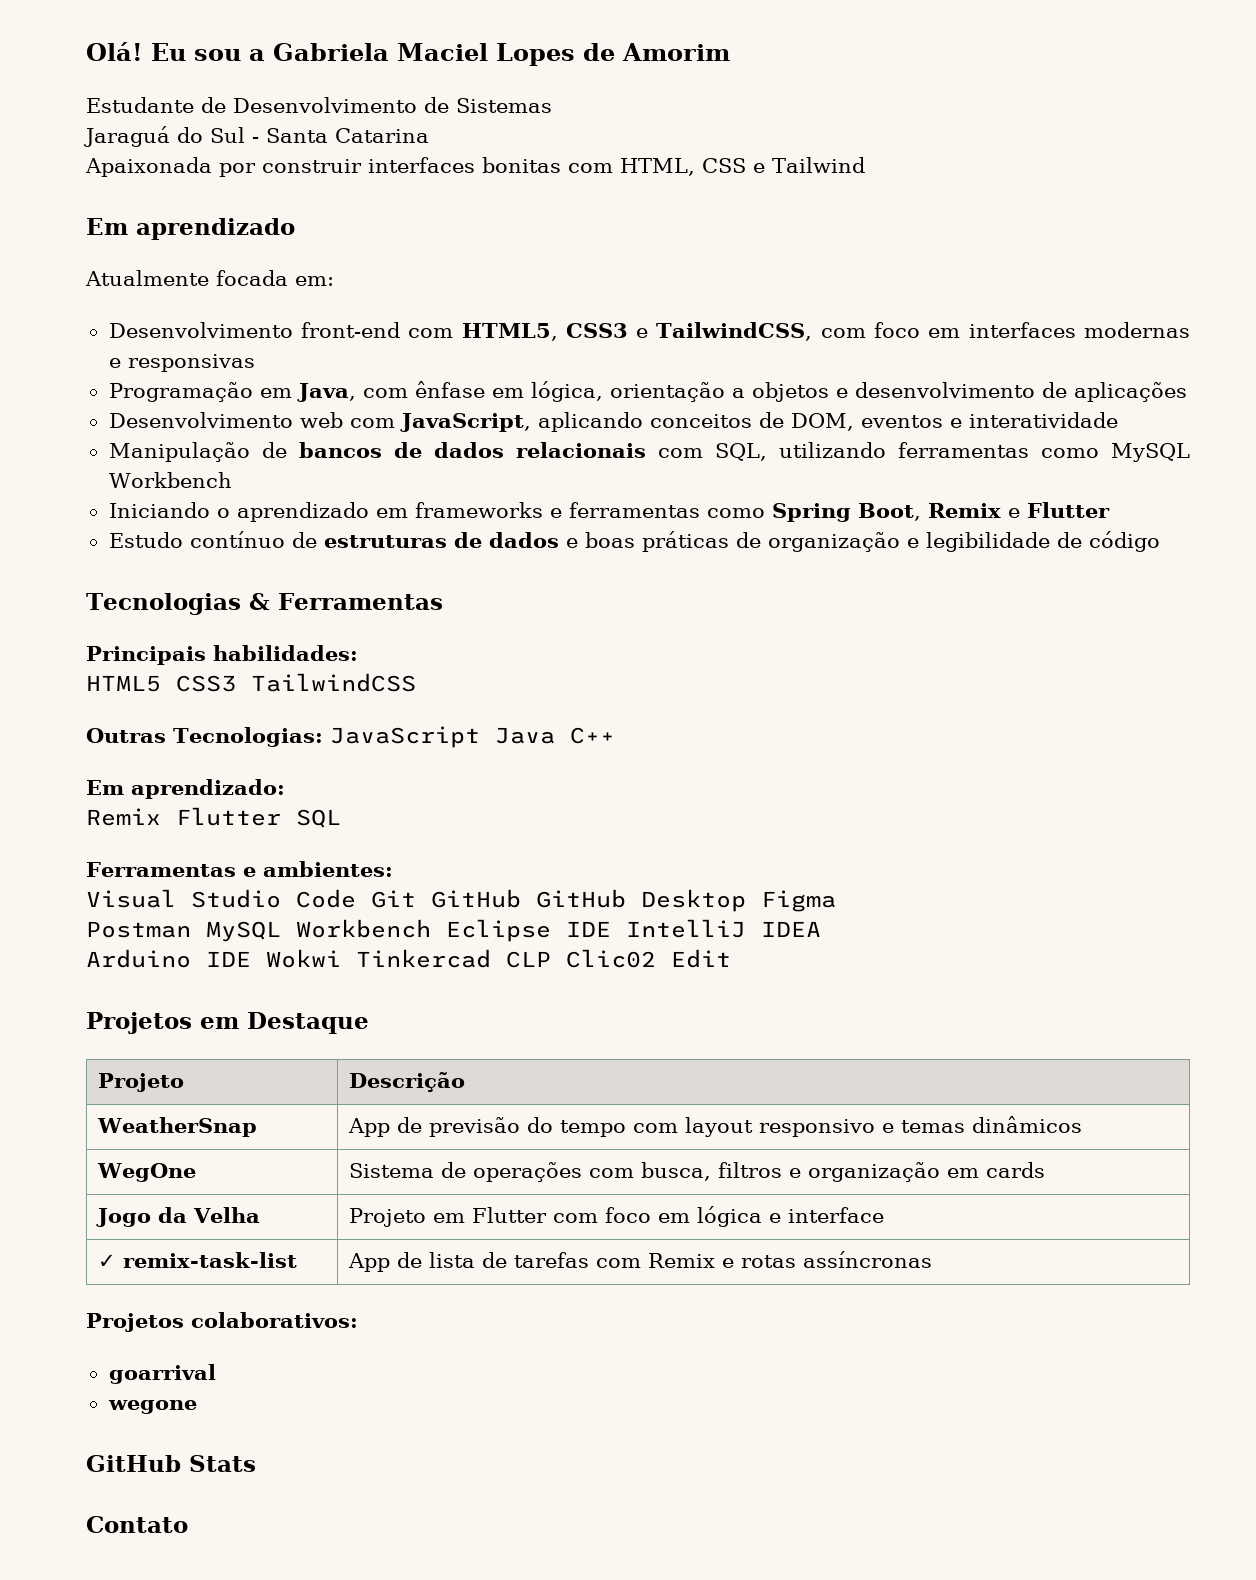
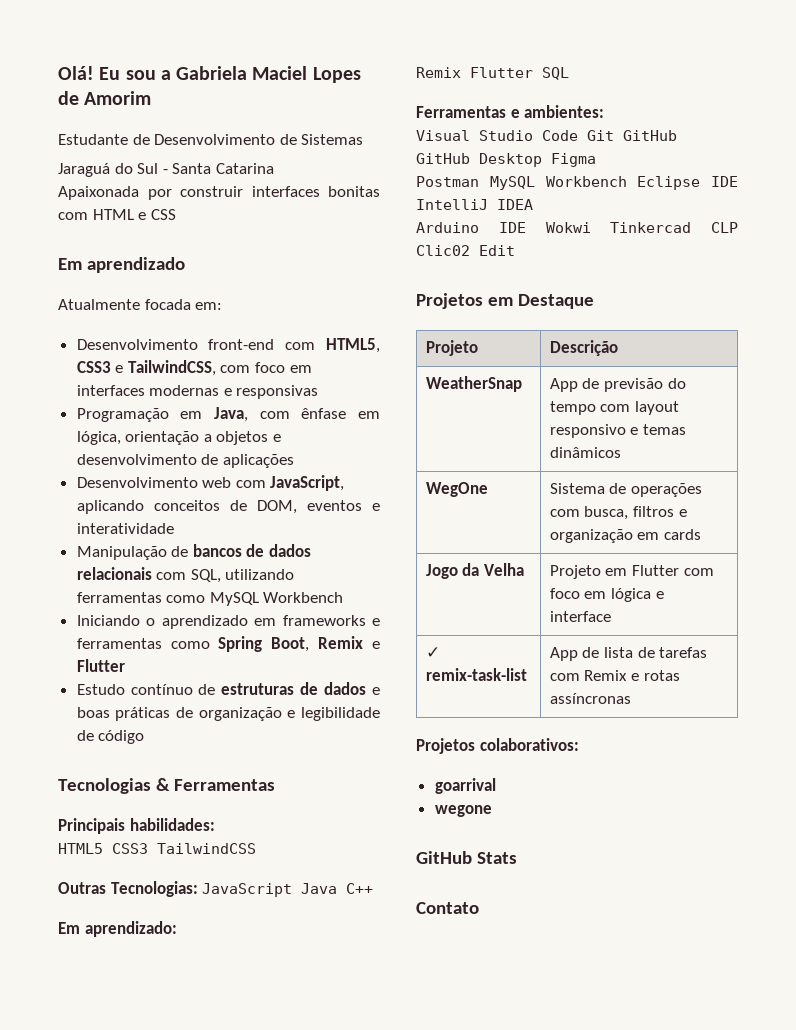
[620,158,695,176] HTML, -> [92,209,147,220] HTML e
[753,157,865,173] e Tailwind -> (176, 214) none

